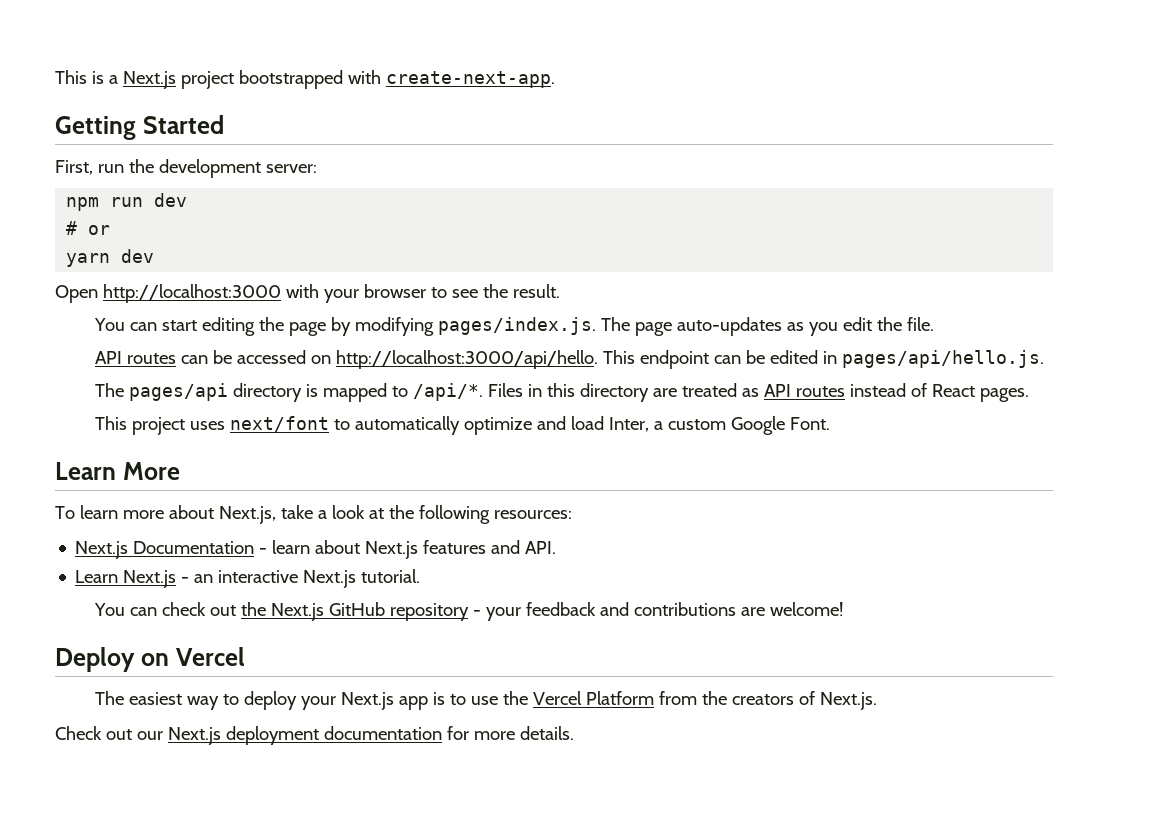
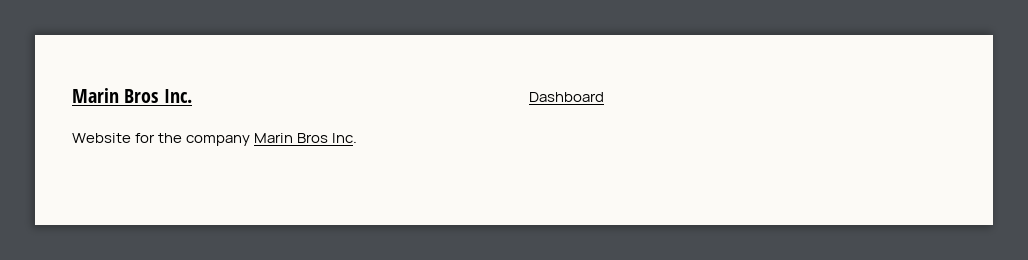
[55,70,555,89] [55,115,224,140] [55,159,317,178] [66,193,188,211] [66,221,111,235] [66,249,155,267] [55,284,560,303] [94,317,935,336] [95,350,1045,369] [95,383,1030,402] [95,416,831,435] [55,462,180,480] [55,505,572,524] [75,540,557,559] [75,569,421,588] [94,602,844,621] [55,647,245,672] [95,691,878,710] [55,726,574,745] This is a Next.js project bootstrapped with create-next-app. // Getting Started // First, run the development server: // npm run dev // # or // yarn dev // Open http://localhost:3000 with your browser to see the result. // You can start editing the page by modifying pages/index.js. The page auto-updates as you edit the file. // API routes can be accessed on http://localhost:3000/api/hello. This endpoint can be edited in pages/api/hello.js. // The pages/api directory is mapped to /api/*. Files in this directory are treated as API routes instead of React pages. // This project uses next/font to automatically optimize and load Inter, a custom Google Font. // Learn More // To learn more about Next.js, take a look at the following resources: // Next.js Documentation - learn about Next.js features and API. // Learn Next.js - an interactive Next.js tutorial. // You can check out the Next.js GitHub repository - your feedback and contributions are welcome! // Deploy on Vercel // The easiest way to deploy your Next.js app is to use the Vercel Platform from the creators of Next.js. // Check out our Next.js deployment documentation for more details. -> [72,88,192,103] [72,133,358,146] [529,92,604,102] Marin Bros Inc. // Website for the company Marin Bros Inc. // Dashboard

